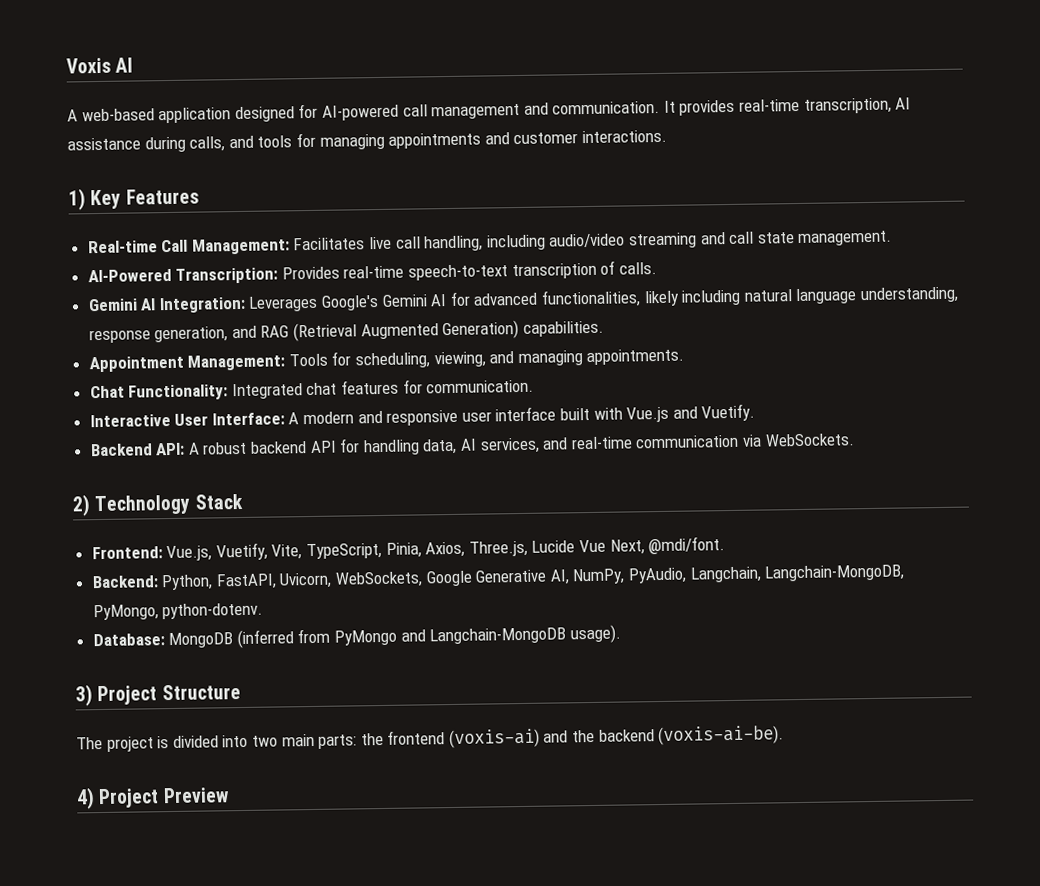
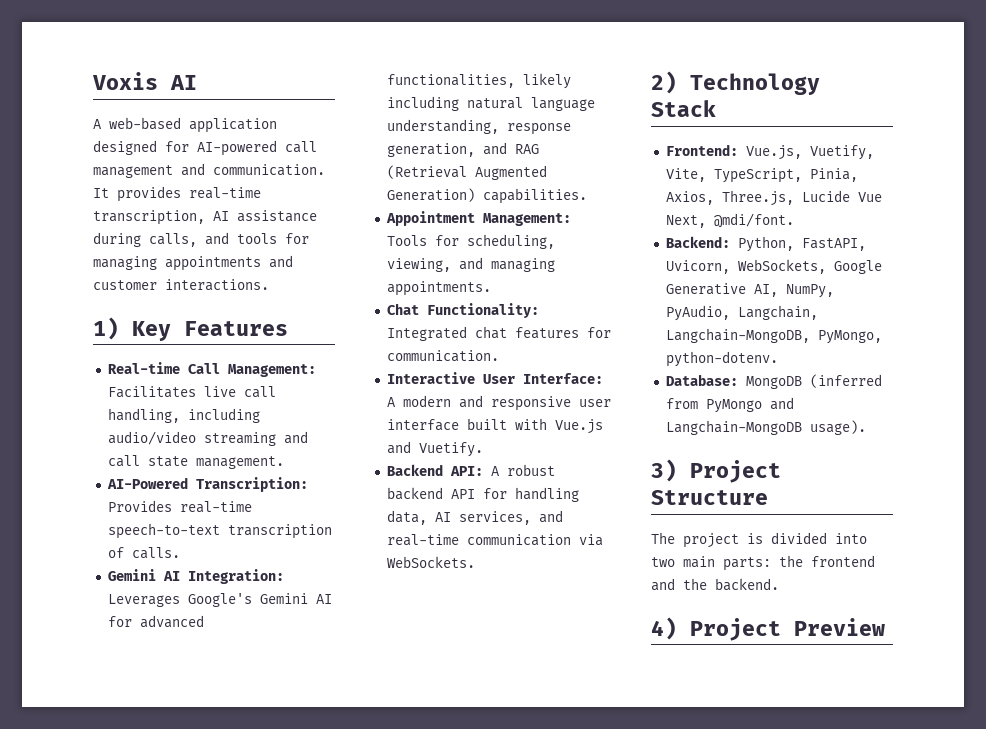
[448,728,540,749] (voxis-ai) -> (875, 561) none
[598,725,785,746] backend (voxis-ai-be). -> [715,578,779,591] backend.

